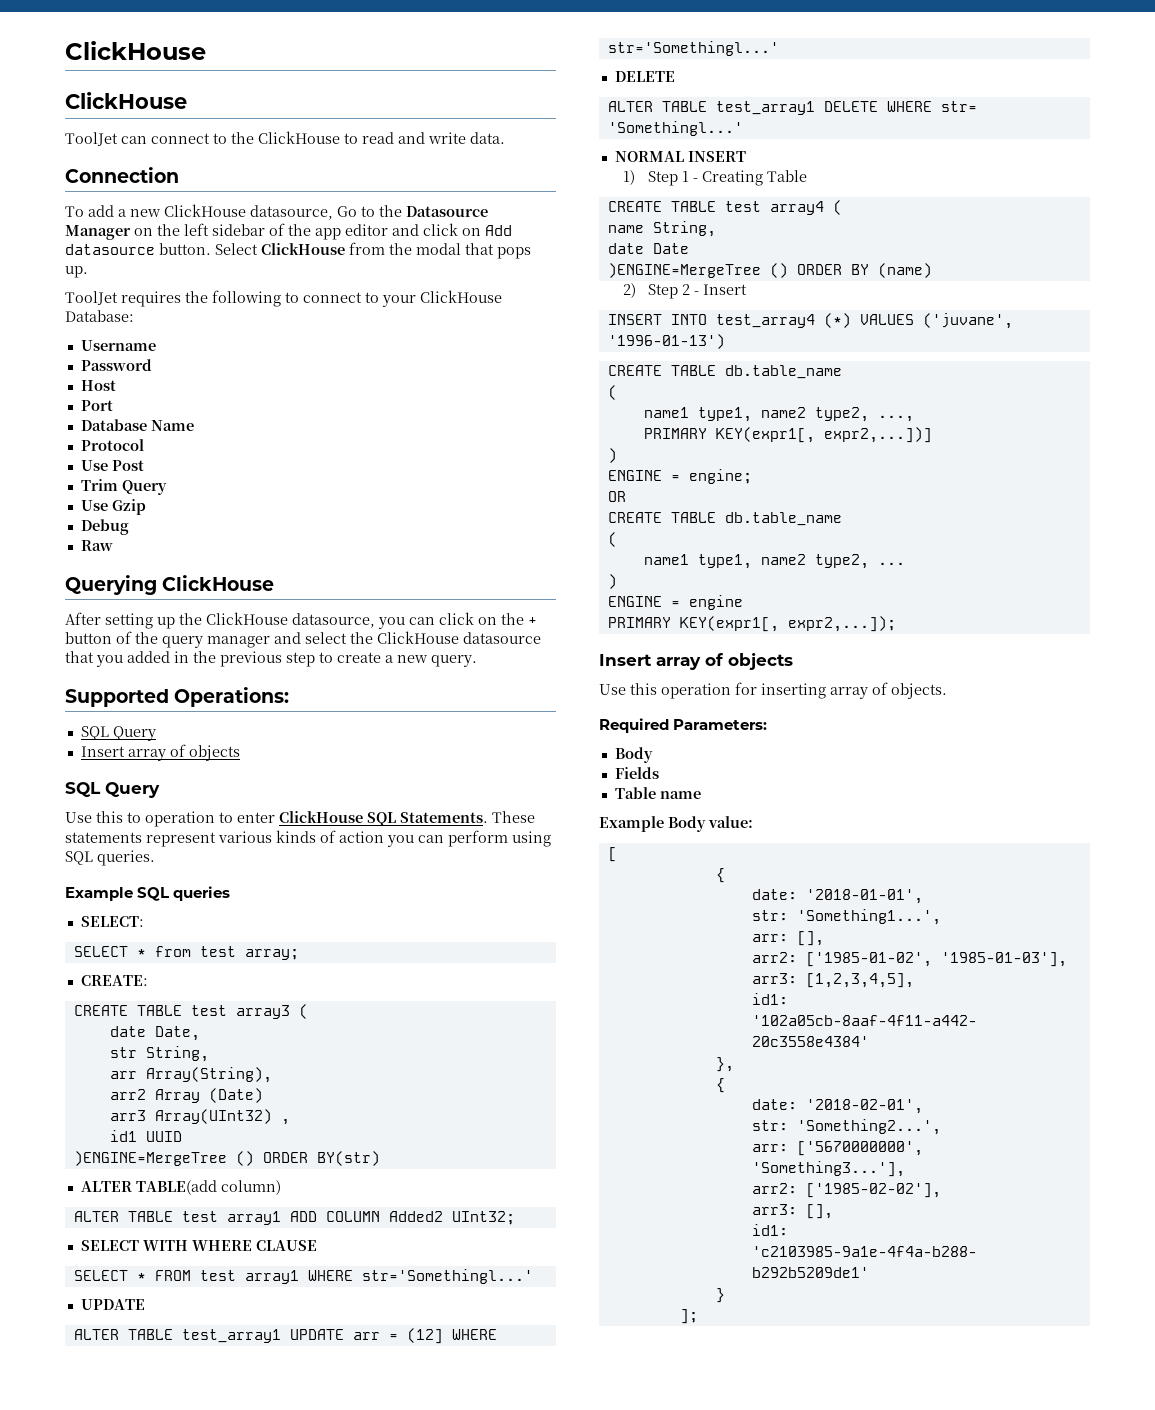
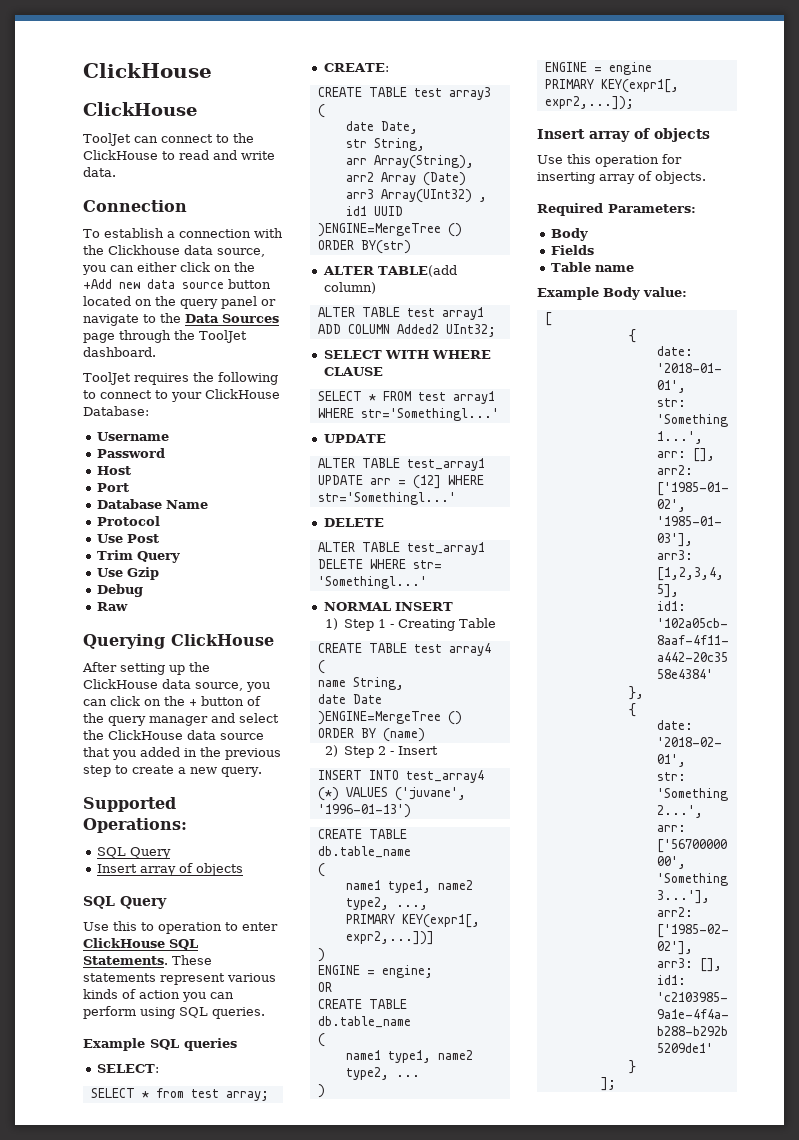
[88,204,488,220] [65,223,512,240] [65,242,531,259] [65,266,88,278] add a new ClickHouse datasource, Go to the Datasource Manager on the left sidebar of the app editor and click on Add datasource button. Select ClickHouse from the modal that pops up. -> [104,228,283,238] [83,245,265,257] [82,262,255,275] [83,279,271,289] [83,296,276,309] [83,313,279,326] [83,330,247,343] [83,347,156,357] establish a connection with the Clickhouse data source, you can either click on the +Add new data source button located on the query panel or navigate to the Data Sources page through the ToolJet dashboard.
[292,613,375,628] datasource, -> [162,679,243,691] data source,
[463,632,541,644] datasource -> [187,730,264,740] data source

